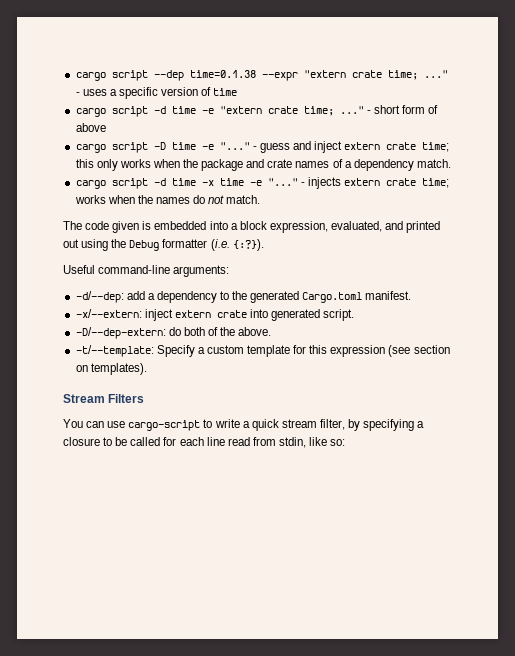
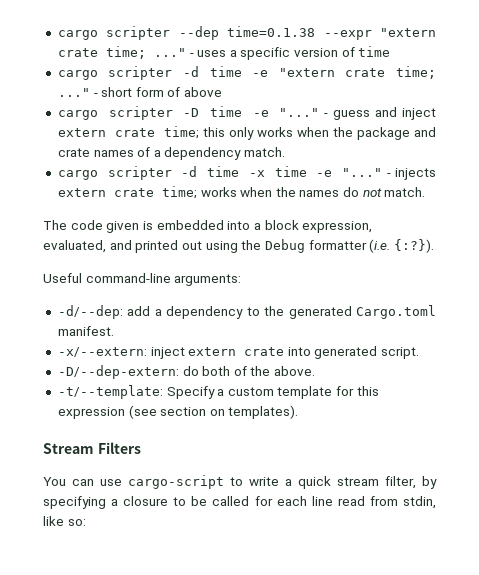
[75,70,148,81] cargo script -> [57,26,171,40] cargo scripter
[111,106,148,117] script -> [108,66,173,80] scripter
[111,142,148,153] script -> [108,106,173,120] scripter
[111,178,148,189] script -> [107,166,172,180] scripter

